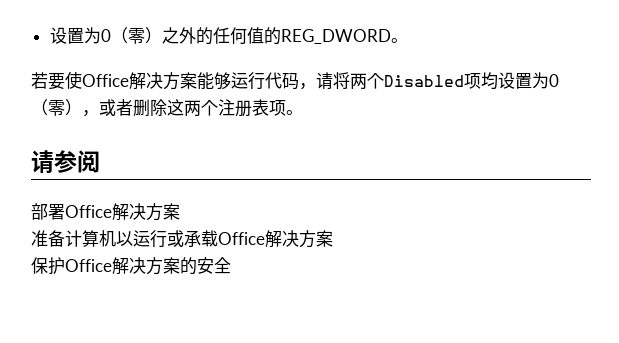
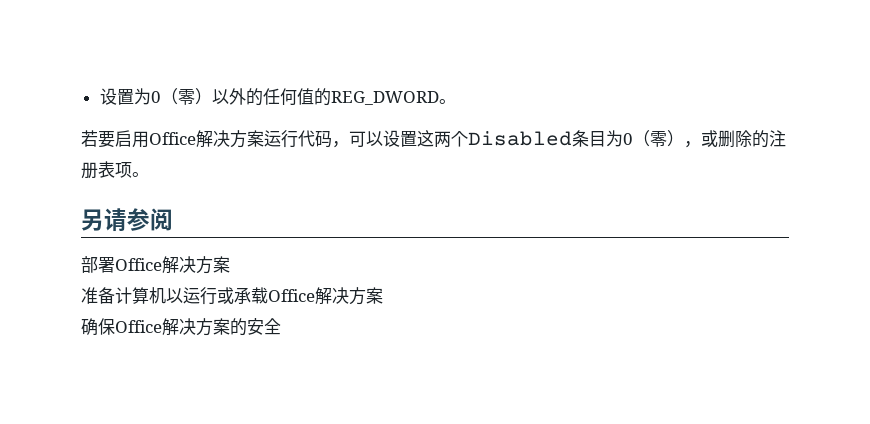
[49,27,179,44] 设置为0（零）之 -> [99,88,229,105] 设置为0（零）以
[65,71,231,90] 使Office解决方案能够 -> [115,130,264,148] 启用Office解决方案
[316,72,532,90] 请将两个Disabled项均设置 -> [349,130,606,147] 可以设置这两个Disabled条目
[116,99,218,117] 者删除这两个 -> [718,130,769,148] 删除的
(303, 112) none -> [81,209,104,231] 另
[31,257,65,275] 保护 -> [81,318,115,336] 确保

